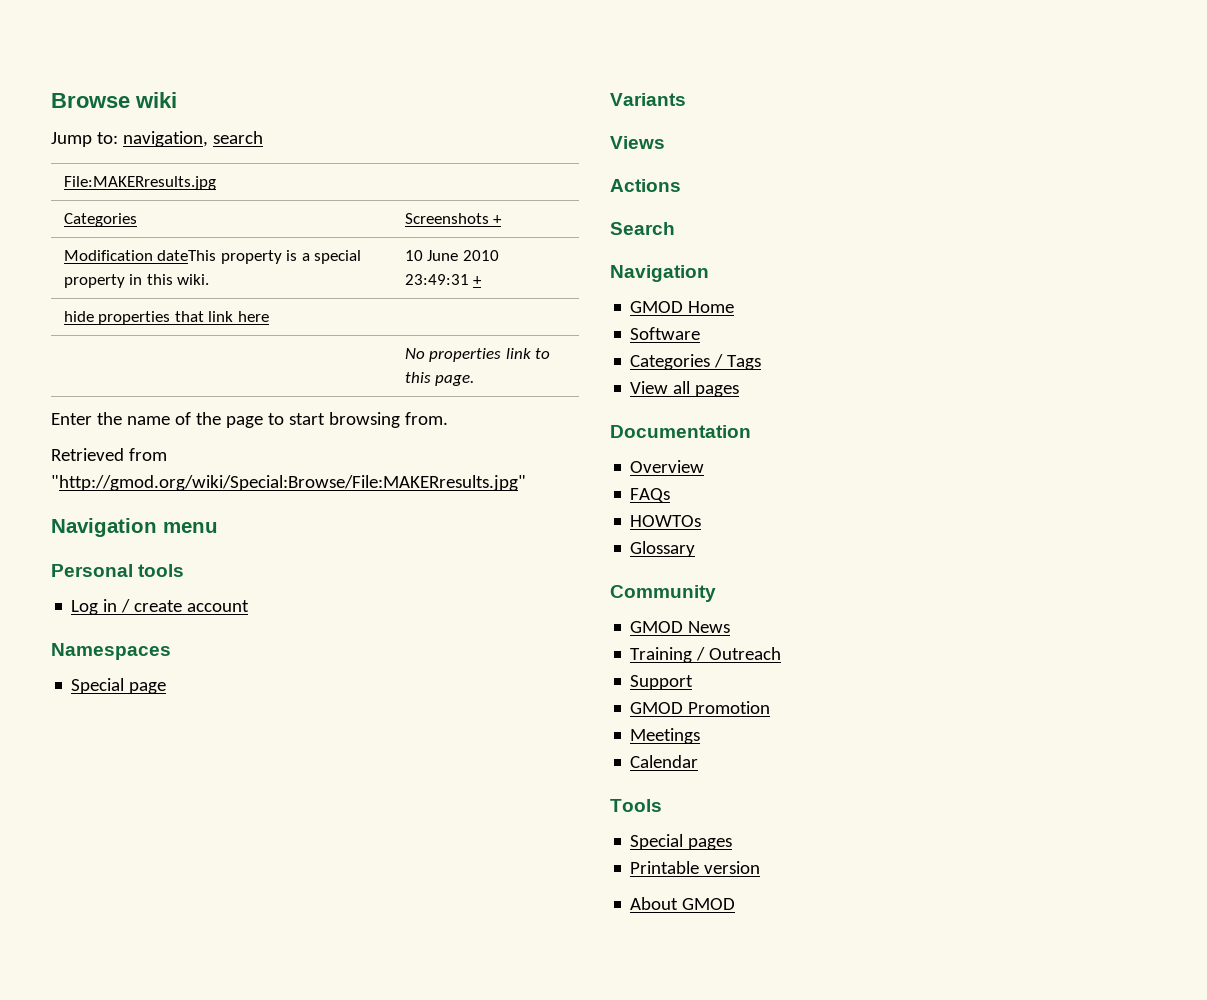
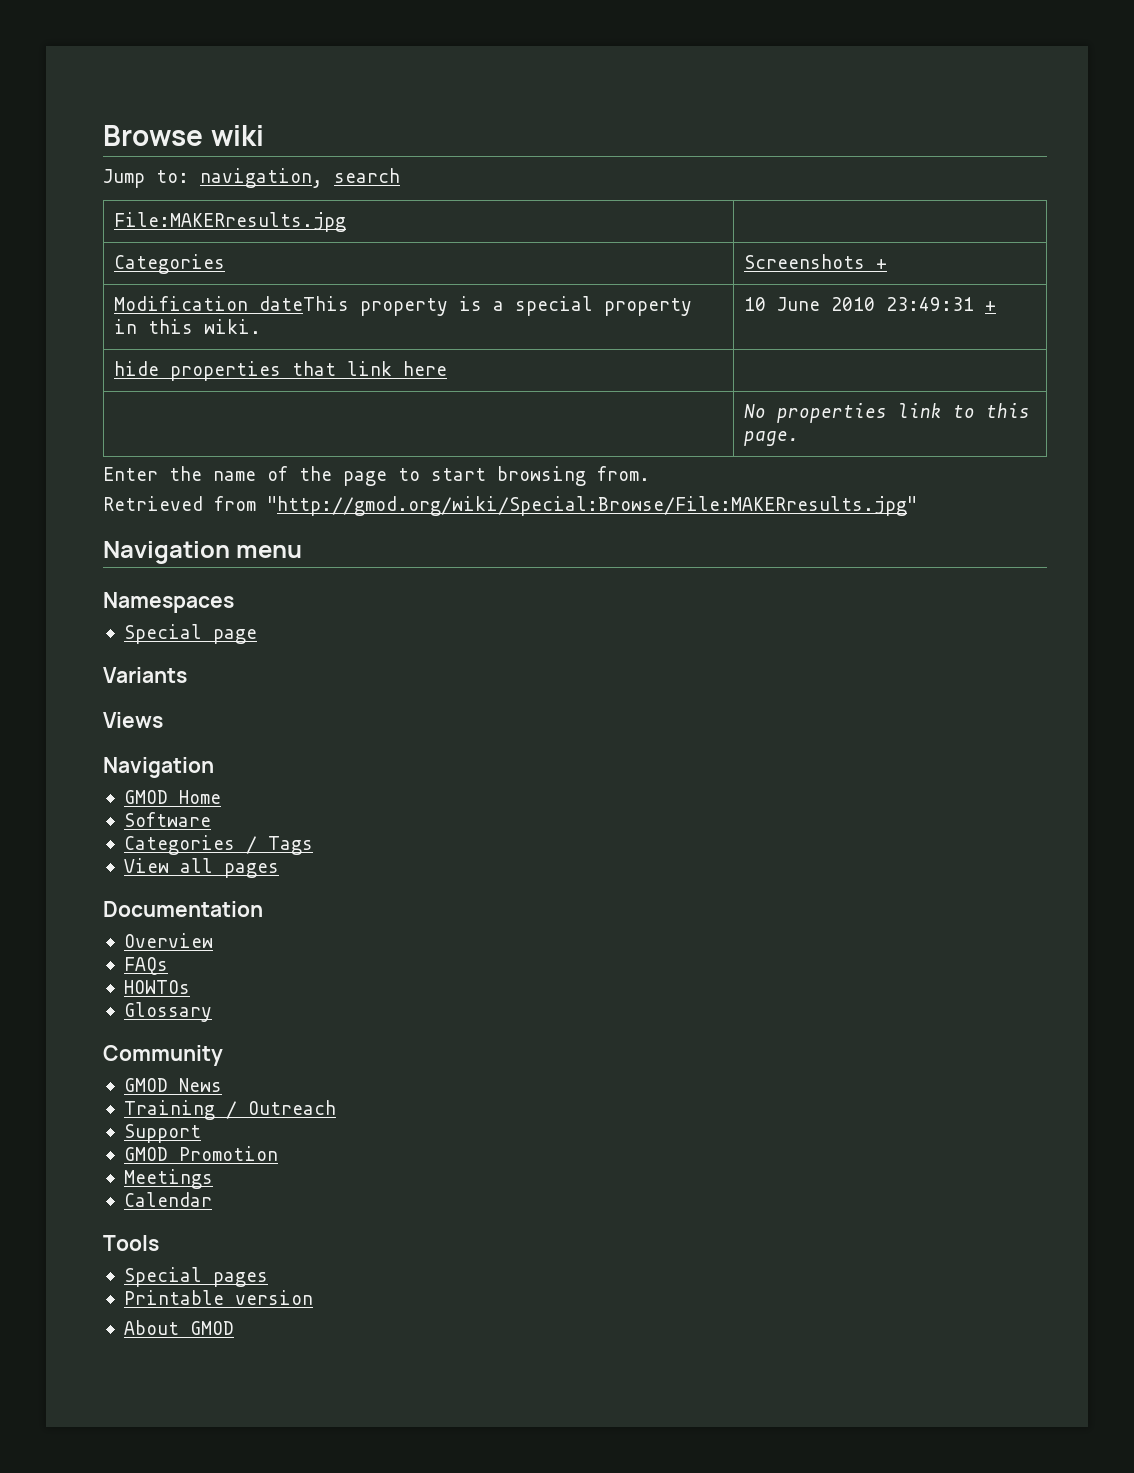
[51,564,185,577] [71,599,250,615] // Personal tools // Log in / create account -> (303, 551) none
[610,179,681,192] [610,222,675,235] // Actions // Search -> (163, 720) none

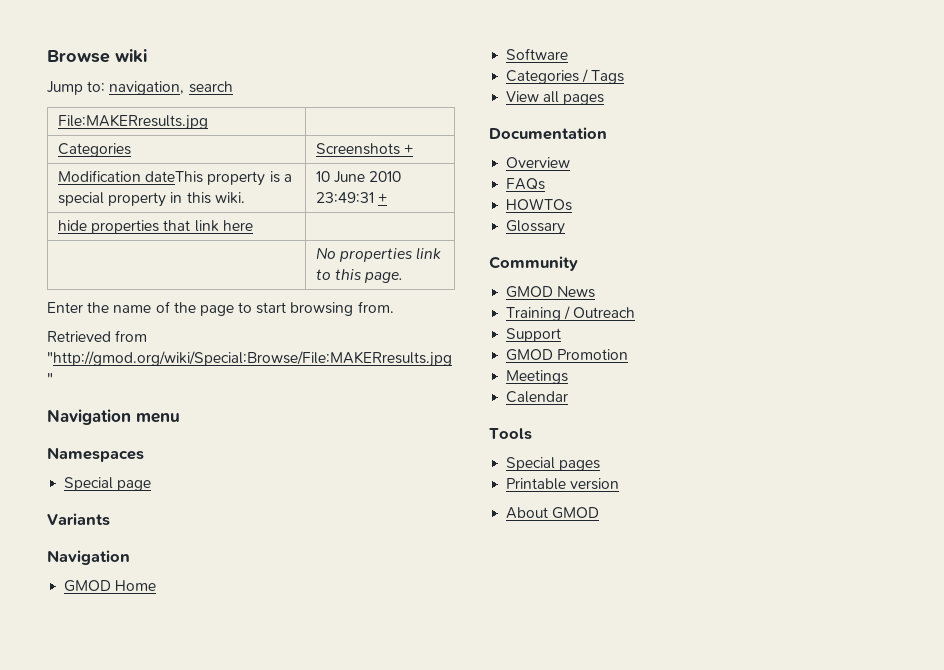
[103,712,163,728] // Views -> (110, 519) none

